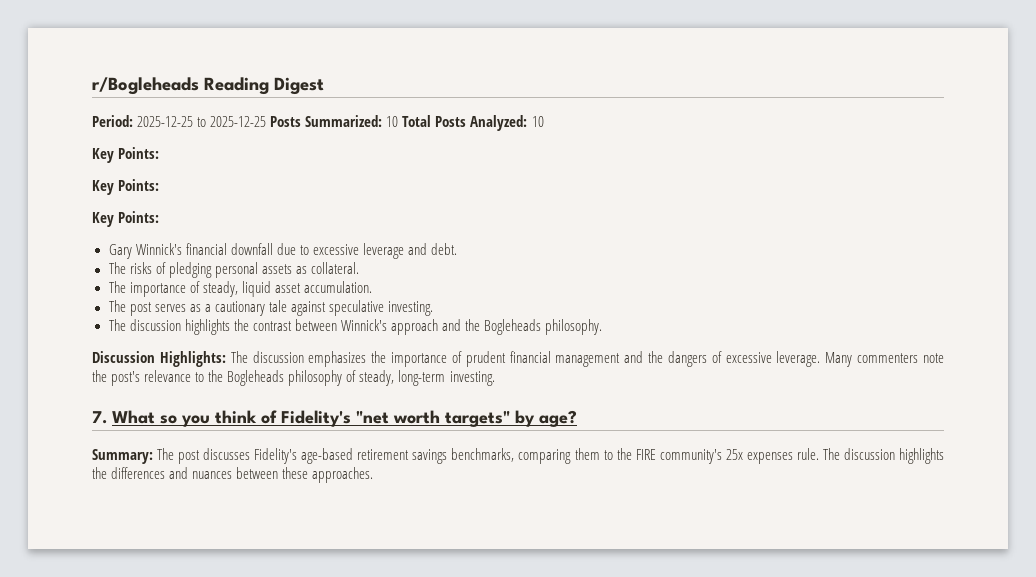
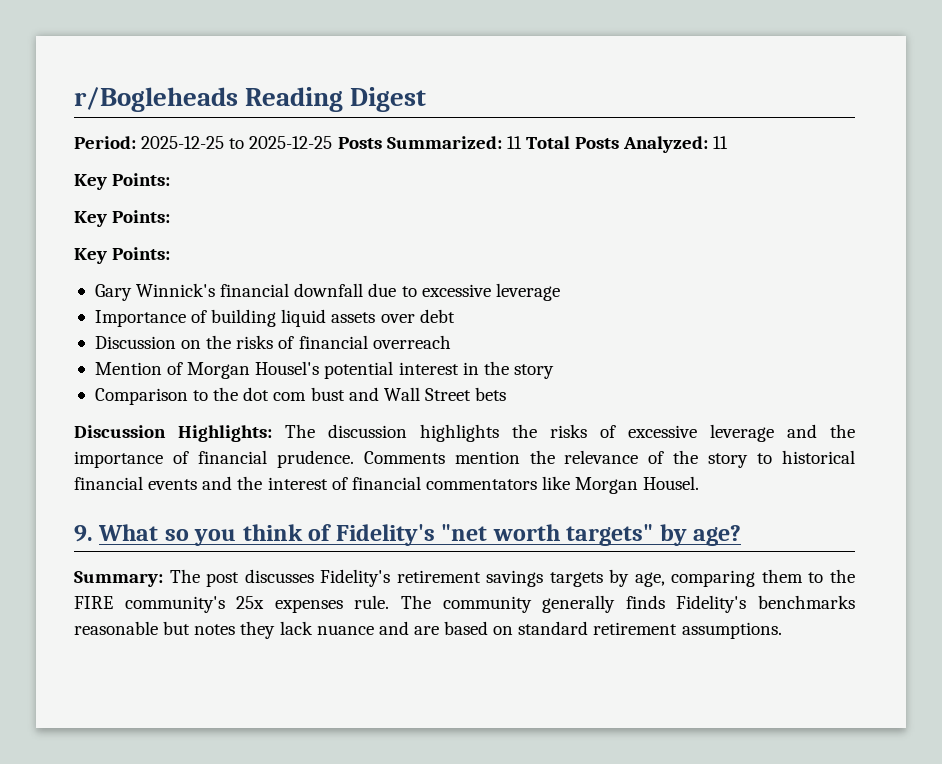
[386,116,399,127] 10 -> [506,136,522,149] 11
[531,116,544,127] 10 -> [713,136,729,149] 11
[407,243,457,255] [108,262,359,278] [108,281,372,297] [108,300,433,316] [108,319,603,335] [92,351,945,367] [92,370,495,386] [92,411,107,424] and debt. // The risks of pledging personal assets as collateral. // The importance of steady, liquid asset accumulation. // The post serves as a cautionary tale against speculative investing. // The discussion highlights the contrast between Winnick's approach and the Bogleheads philosophy. // Discussion Highlights: The discussion emphasizes the importance of prudent financial management and the dangers of excessive leverage. Many commenters note the post's relevance to the Bogleheads philosophy of steady, long-term investing. // 7. -> [94,309,455,327] [94,335,451,349] [94,361,554,379] [94,387,507,405] [74,424,855,442] [74,450,855,468] [74,476,700,494] [74,525,93,542] // Importance of building liquid assets over debt // Discussion on the risks of financial overreach // Mention of Morgan Housel's potential interest in the story // Comparison to the dot com bust and Wall Street bets // Discussion Highlights: The discussion highlights the risks of excessive leverage and the importance of financial prudence. Comments mention the relevance of the story to historical financial events and the interest of financial commentators like Morgan Housel. // 9.
[301,448,354,464] age-based -> (391, 578) none
[451,448,515,462] benchmarks, -> [549,569,665,587] targets by age,
[843,448,944,464] [92,467,374,483] discussion highlights the differences and nuances between these approaches. -> [442,595,856,613] [74,621,782,639] community generally finds Fidelity's benchmarks reasonable but notes they lack nuance and are based on standard retirement assumptions.

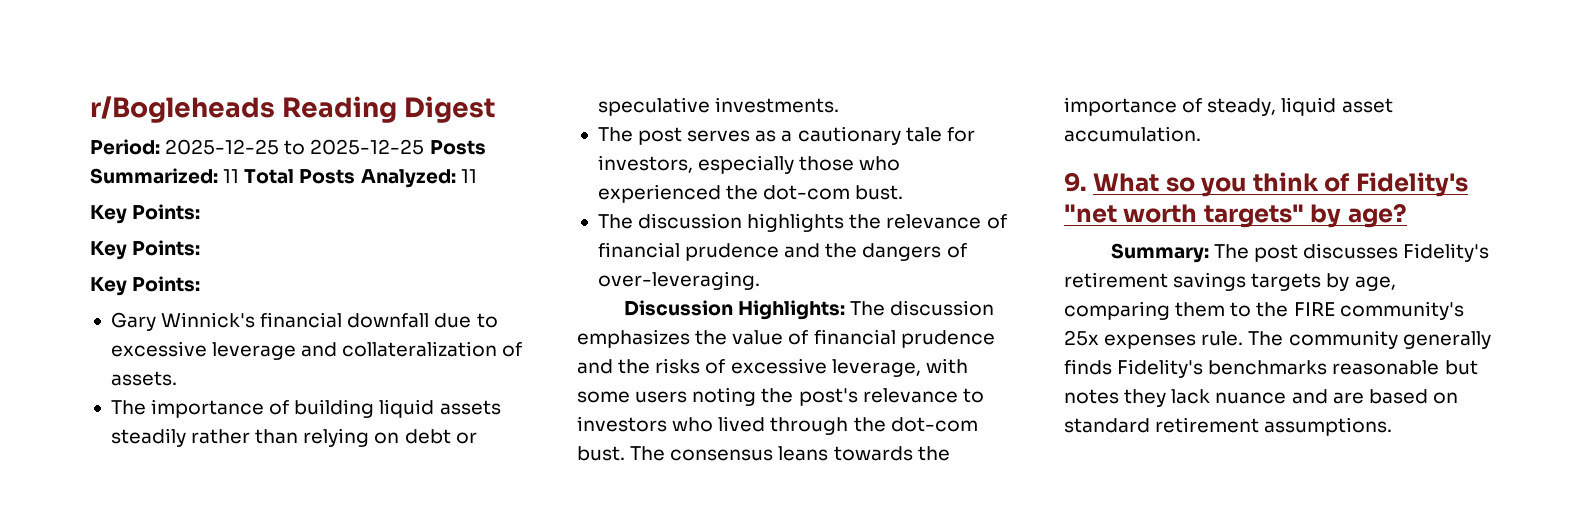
[94,309,455,327] [94,335,451,349] [94,361,554,379] [94,387,507,405] [74,424,855,442] [74,450,855,468] [74,476,700,494] // Importance of building liquid assets over debt // Discussion on the risks of financial overreach // Mention of Morgan Housel's potential interest in the story // Comparison to the dot com bust and Wall Street bets // Discussion Highlights: The discussion highlights the risks of excessive leverage and the importance of financial prudence. Comments mention the relevance of the story to historical financial events and the interest of financial commentators like Morgan Housel. -> [301,341,523,357] [110,371,177,386] [110,399,501,418] [110,428,477,447] [597,97,840,116] [597,126,975,145] [597,155,901,174] [597,184,904,203] [597,213,1007,232] [597,242,967,261] [597,271,760,290] [623,300,995,320] [577,329,995,348] [577,358,968,377] [577,387,984,406] [577,416,978,435] [577,446,950,461] [1064,97,1393,116] [1064,126,1201,142] and collateralization of assets. // The importance of building liquid assets steadily rather than relying on debt or speculative investments. // The post serves as a cautionary tale for investors, especially those who experienced the dot-com bust. // The discussion highlights the relevance of financial prudence and the dangers of over-leveraging. // Discussion Highlights: The discussion emphasizes the value of financial prudence and the risks of excessive leverage, with some users noting the post's relevance to investors who lived through the dot-com bust. The consensus leans towards the importance of steady, liquid asset accumulation.

